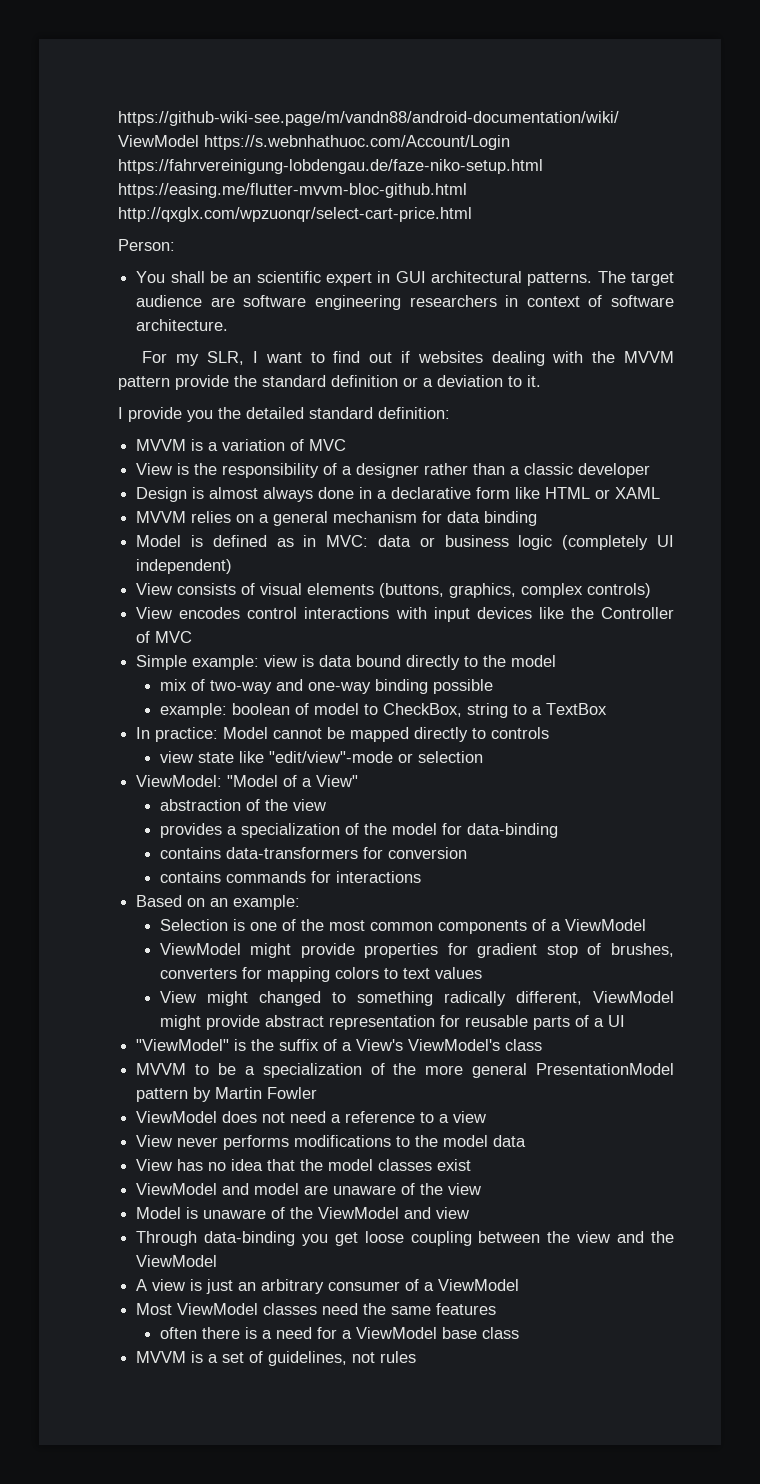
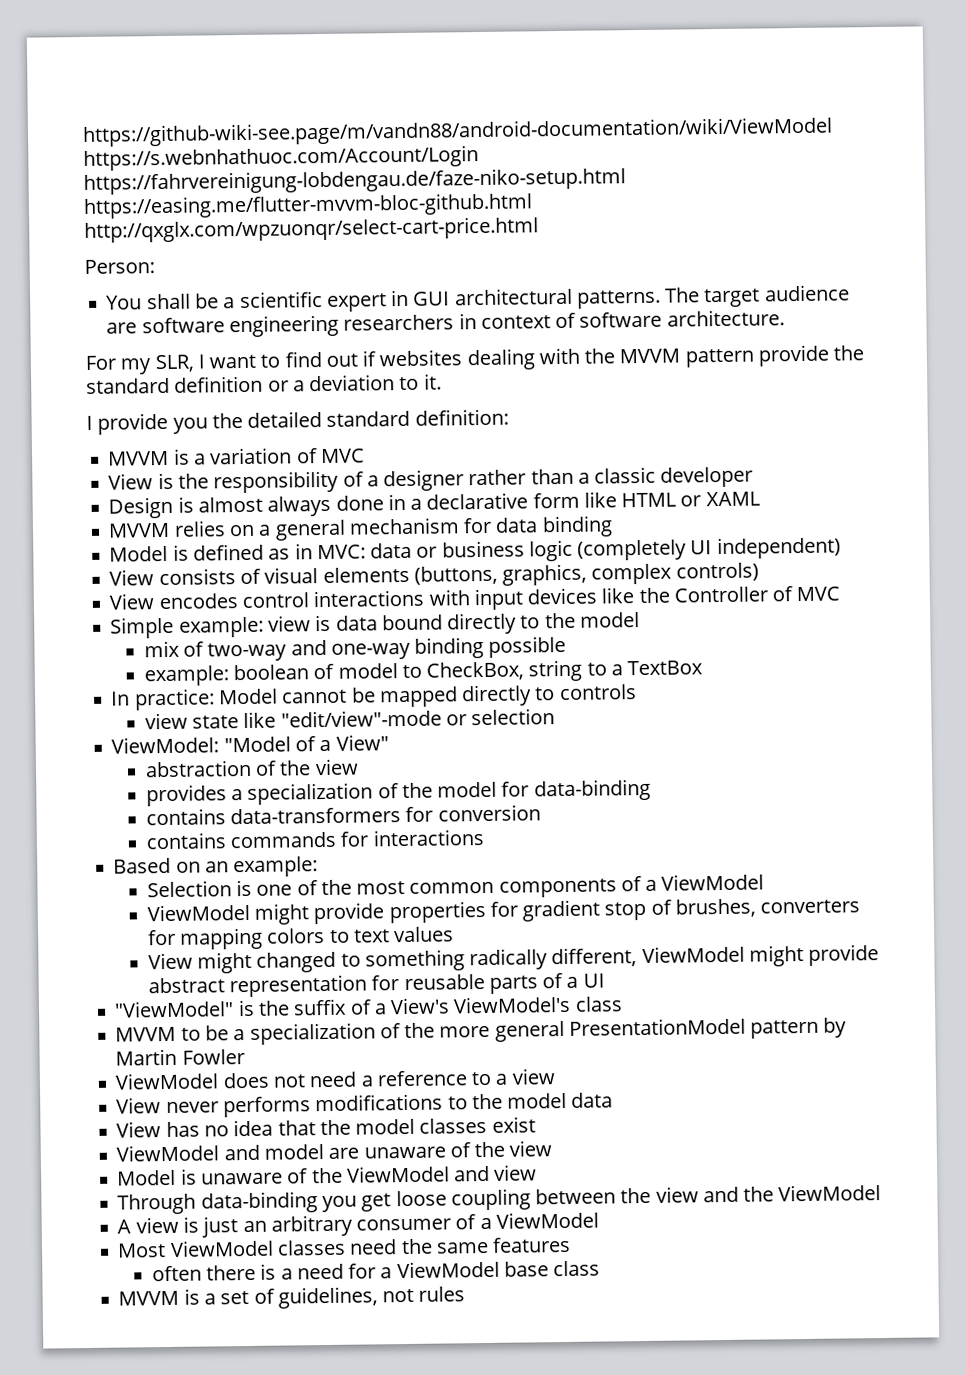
[233,274,252,283] an -> [223,297,236,309] a

